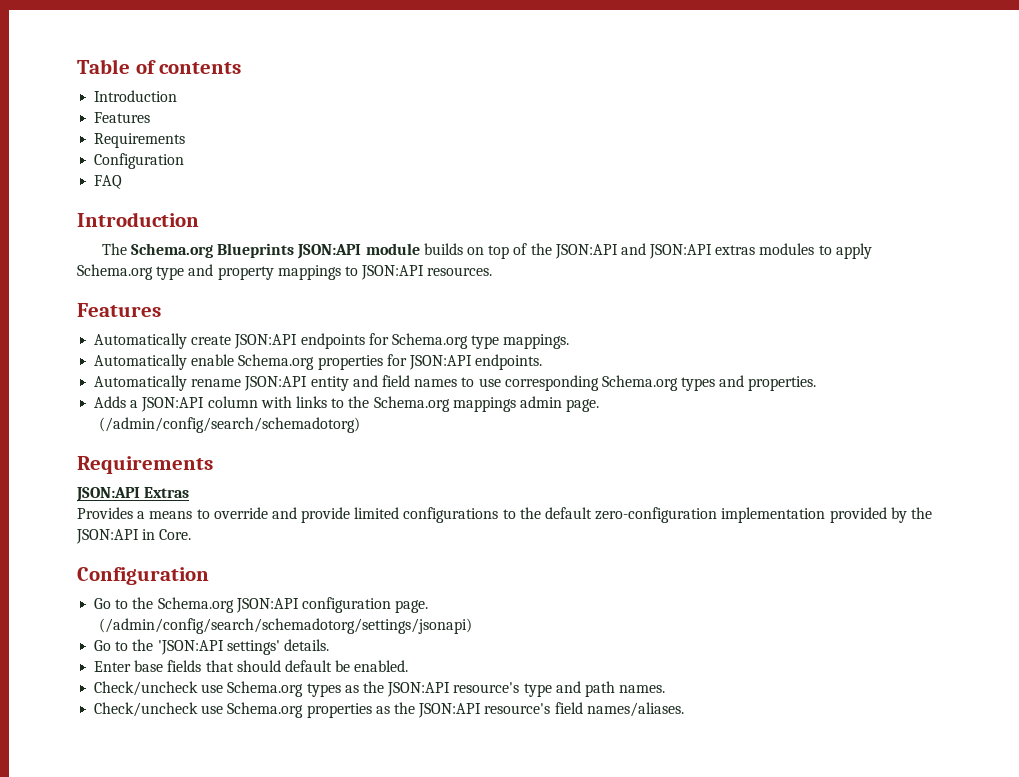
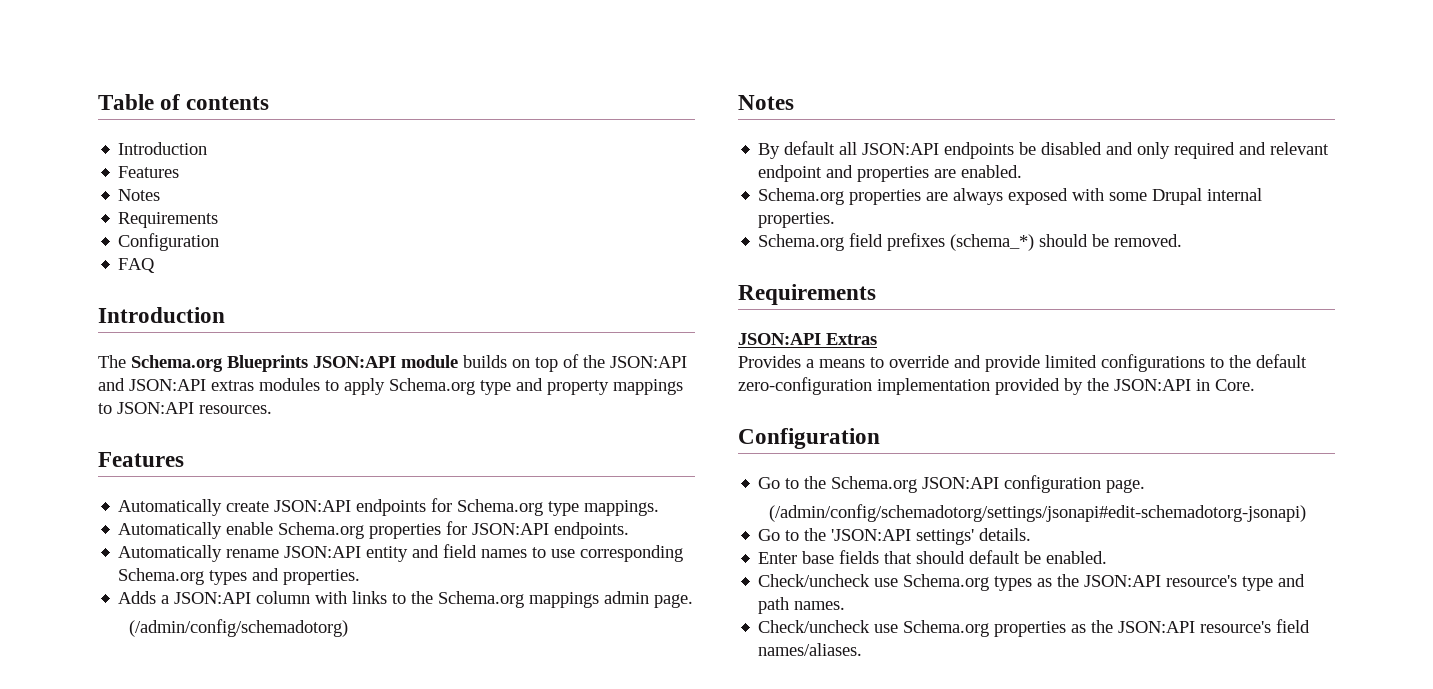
(151, 117) none -> [118,189,161,201] // Notes
[98,417,360,433] (/admin/config/search/schemadotorg) -> [128,619,348,637] [738,95,794,110] [758,141,1330,159] [758,165,1023,182] [758,188,1263,205] [758,212,836,228] [758,233,1183,251] (/admin/config/schemadotorg) // Notes // By default all JSON:API endpoints be disabled and only required and relevant endpoint and properties are enabled. // Schema.org properties are always exposed with some Drupal internal properties. // Schema.org field prefixes (schema_*) should be removed.
[98,618,472,634] (/admin/config/search/schemadotorg/settings/jsonapi) -> [768,504,1306,522] (/admin/config/schemadotorg/settings/jsonapi#edit-schemadotorg-jsonapi)

